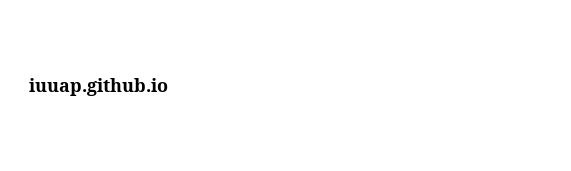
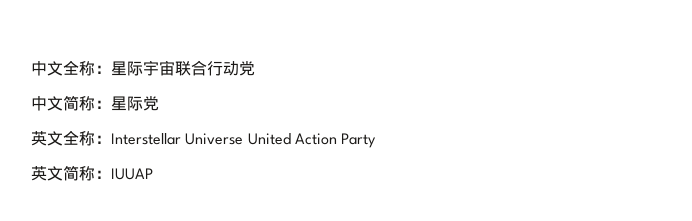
[29,78,168,96] iuuap.github.io -> [31,60,255,76] [31,95,159,111] [31,130,377,148] [31,165,153,181] 中文全称：星际宇宙联合行动党 // 中文简称：星际党 // 英文全称：Interstellar Universe United Action Party // 英文简称：IUUAP

